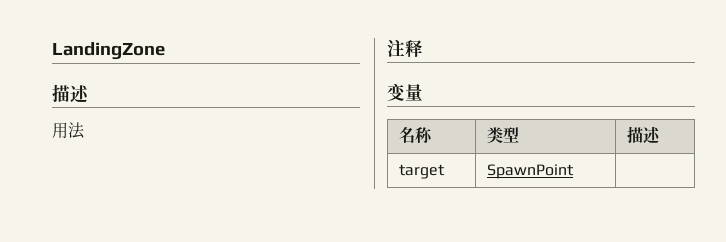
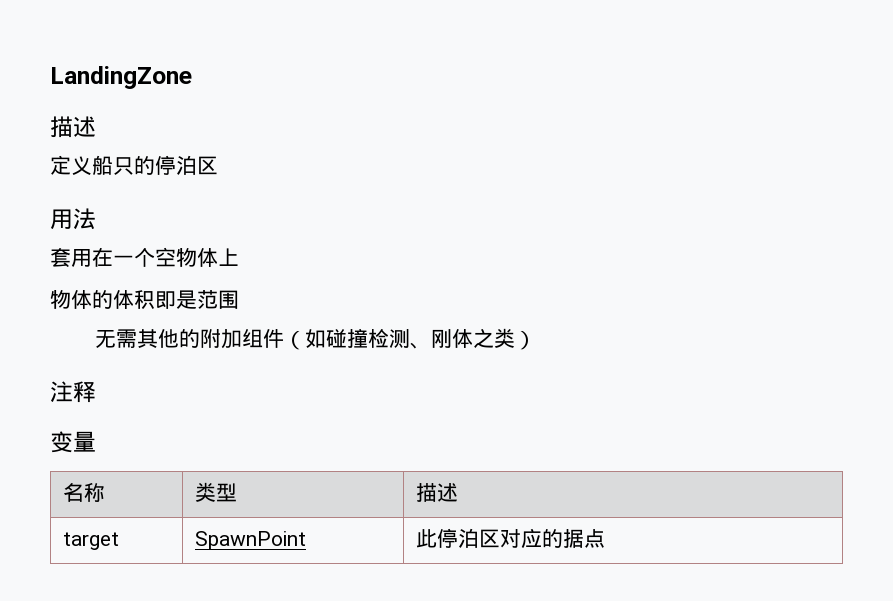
[52,122,85,139] 用法 -> [50,155,218,175] [50,208,96,230] [50,247,239,267] [50,290,239,310] [94,328,536,350] 定义船只的停泊区 // 用法 // 套用在一个空物体上 // 物体的体积即是范围 // 无需其他的附加组件（如碰撞检测、刚体之类）
(574, 171) none -> [416,528,606,548] 此停泊区对应的据点

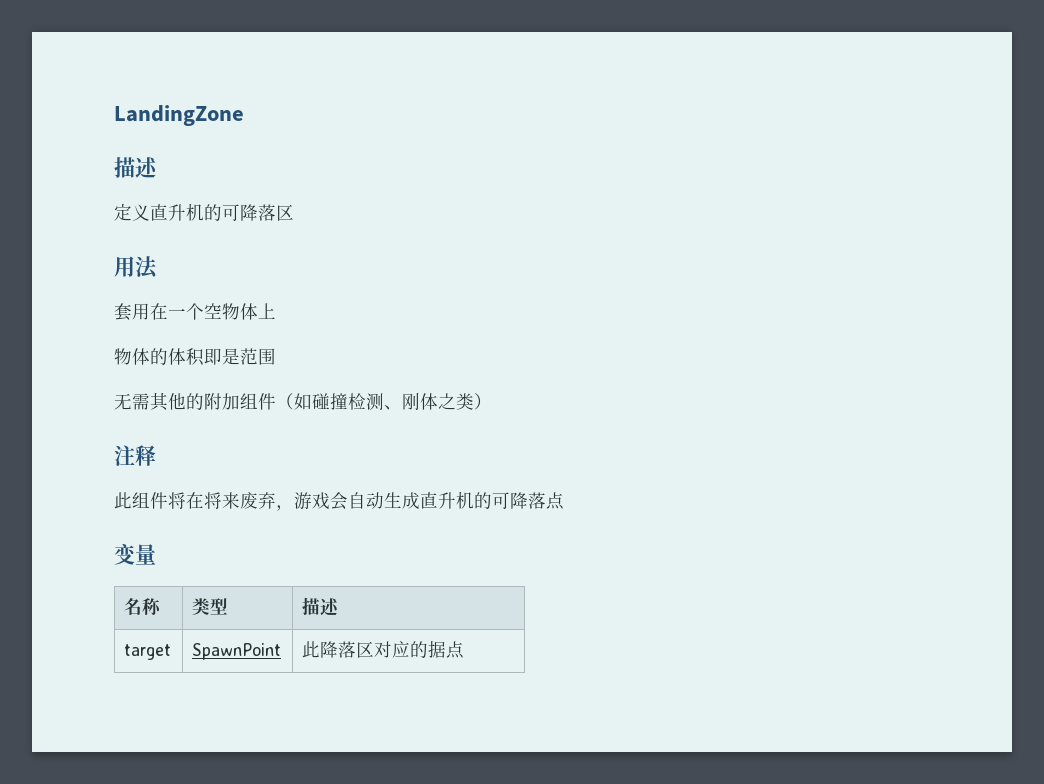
[92,155,197,175] 船只的停泊 -> [150,203,276,221] 直升机的可降落
(96, 392) none -> [114,491,564,511] // 此组件将在将来废弃，游戏会自动生成直升机的可降落点
[437,528,480,548] 停泊 -> [320,641,357,658] 降落

